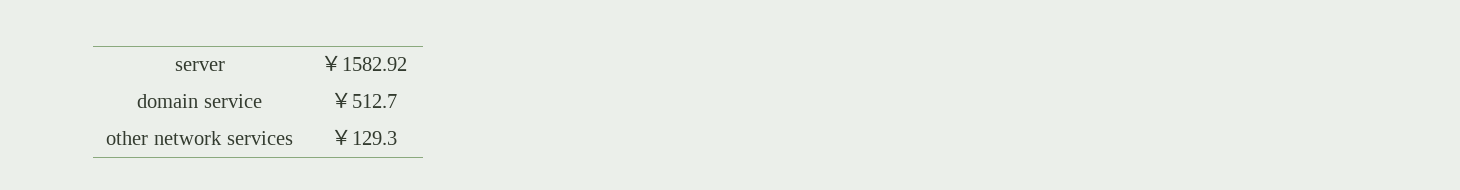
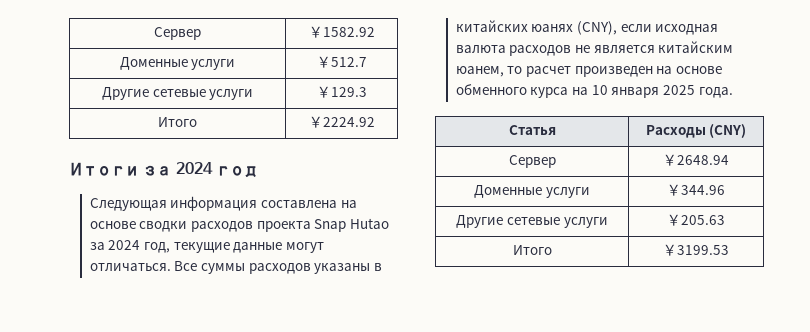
[174,61,225,71] server -> [154,27,201,40] Сервер
[137,94,262,108] domain service -> [119,57,236,70] Доменные услуги
[106,131,293,145] other network services -> [101,87,254,100] Другие сетевые услуги
(397, 138) none -> [158,117,197,127] [308,116,375,128] [69,162,258,178] [89,196,357,211] [89,218,390,232] [89,240,325,253] [89,261,383,274] [455,20,719,35] [455,41,734,56] [455,66,723,77] [455,84,733,98] [508,125,556,135] [645,124,747,138] [508,155,556,168] [663,154,729,166] [474,185,590,198] [667,184,725,196] [456,215,608,228] [667,214,725,226] [512,245,552,255] [663,244,729,256] // Итого | ￥2224.92 // Итоги за 2024 год // Следующая информация составлена на основе сводки расходов проекта Snap Hutao за 2024 год, текущие данные могут отличаться. Все суммы расходов указаны в китайских юанях (CNY), если исходная валюта расходов не является китайским юанем, то расчет произведен на основе обменного курса на 10 января 2025 года. // Статья | Расходы (CNY) // Сервер | ￥2648.94 // Доменные услуги | ￥344.96 // Другие сетевые услуги | ￥205.63 // Итого | ￥3199.53

